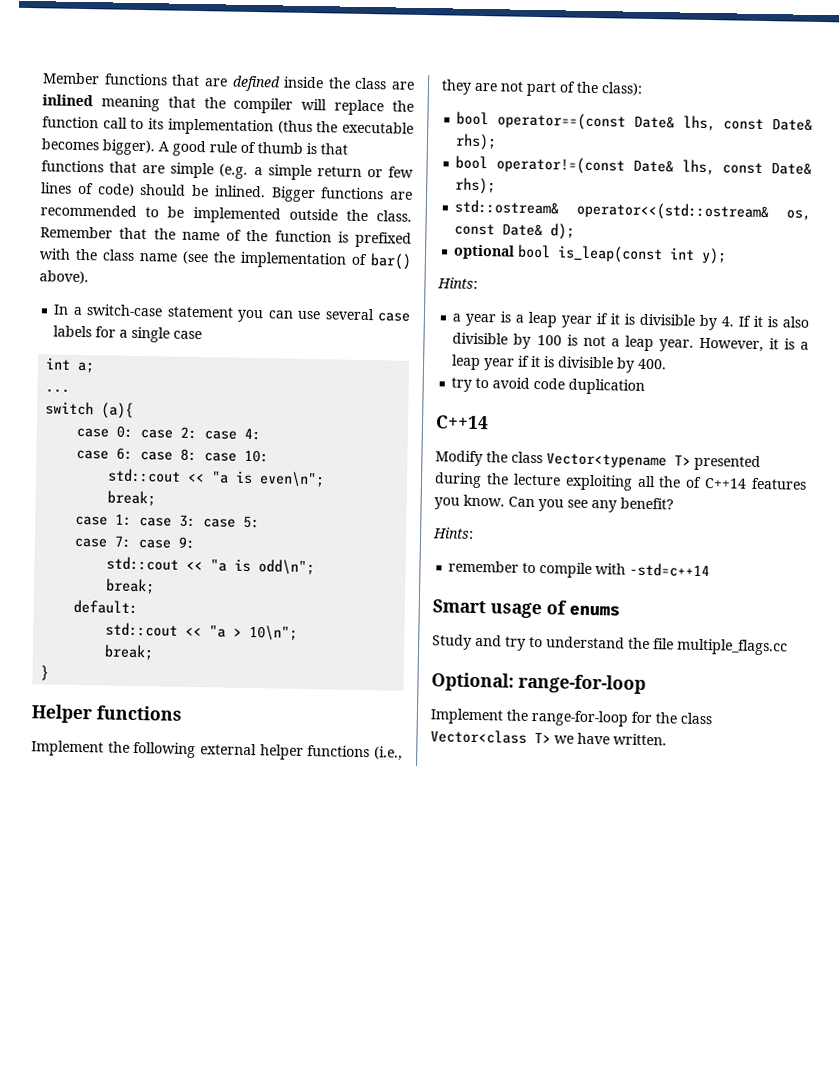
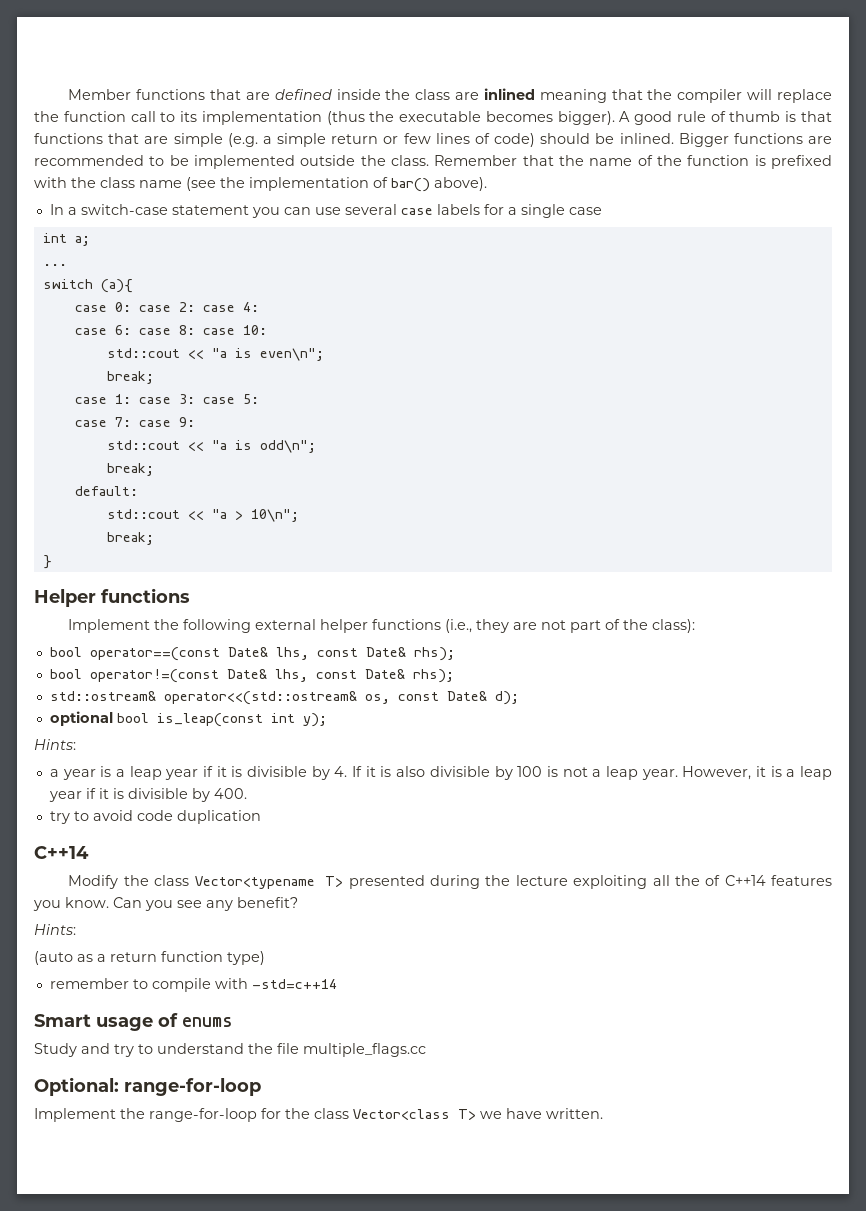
(474, 533) none -> [34,951,265,965] // (auto as a return function type)

